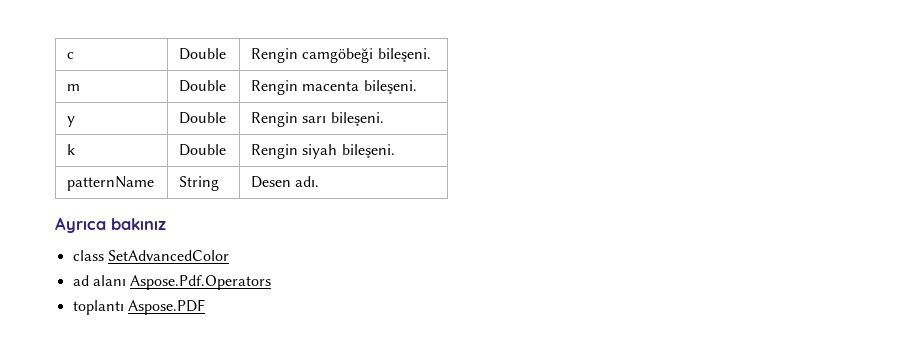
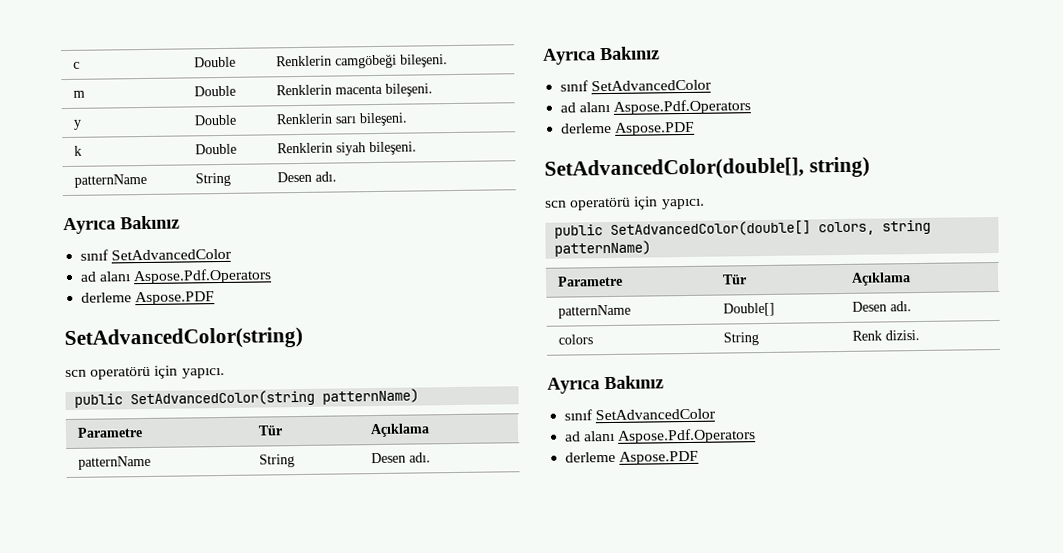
[251,48,299,63] Rengin -> [275,55,332,67] Renklerin
[251,80,299,95] Rengin -> [275,84,332,96] Renklerin
[251,112,299,127] Rengin -> [275,113,333,125] Renklerin
[251,144,299,159] Rengin -> [276,142,333,154] Renklerin
[111,218,166,230] [72,250,229,261] [72,275,272,290] [72,299,205,315] bakınız // class SetAdvancedColor // ad alanı Aspose.Pdf.Operators // toplantı Aspose.PDF -> [120,215,180,230] [80,248,233,261] [80,268,273,285] [81,291,216,306] [64,326,303,351] [65,365,225,380] [74,388,420,408] [76,427,143,438] [257,425,283,436] [369,423,430,438] [77,455,151,470] [258,454,295,468] [370,452,431,464] [543,46,660,65] [560,79,713,92] [560,99,752,115] [561,121,696,136] [544,156,870,181] [545,196,705,211] [554,219,932,239] [554,240,652,257] [557,275,623,287] [721,274,747,285] [850,272,911,286] [557,304,631,319] [722,302,775,317] [851,301,912,312] [557,334,593,345] [722,332,759,346] [851,329,920,341] [547,375,664,394] [564,408,717,421] [565,428,757,444] [565,450,700,465] Bakınız // sınıf SetAdvancedColor // ad alanı Aspose.Pdf.Operators // derleme Aspose.PDF // SetAdvancedColor(string) // scn operatörü için yapıcı. // public SetAdvancedColor(string patternName) // Parametre | Tür | Açıklama // patternName | String | Desen adı. // Ayrıca Bakınız // sınıf SetAdvancedColor // ad alanı Aspose.Pdf.Operators // derleme Aspose.PDF // SetAdvancedColor(double[], string) // scn operatörü için yapıcı. // public SetAdvancedColor(double[] colors, string patternName) // Parametre | Tür | Açıklama // patternName | Double[] | Desen adı. // colors | String | Renk dizisi. // Ayrıca Bakınız // sınıf SetAdvancedColor // ad alanı Aspose.Pdf.Operators // derleme Aspose.PDF

